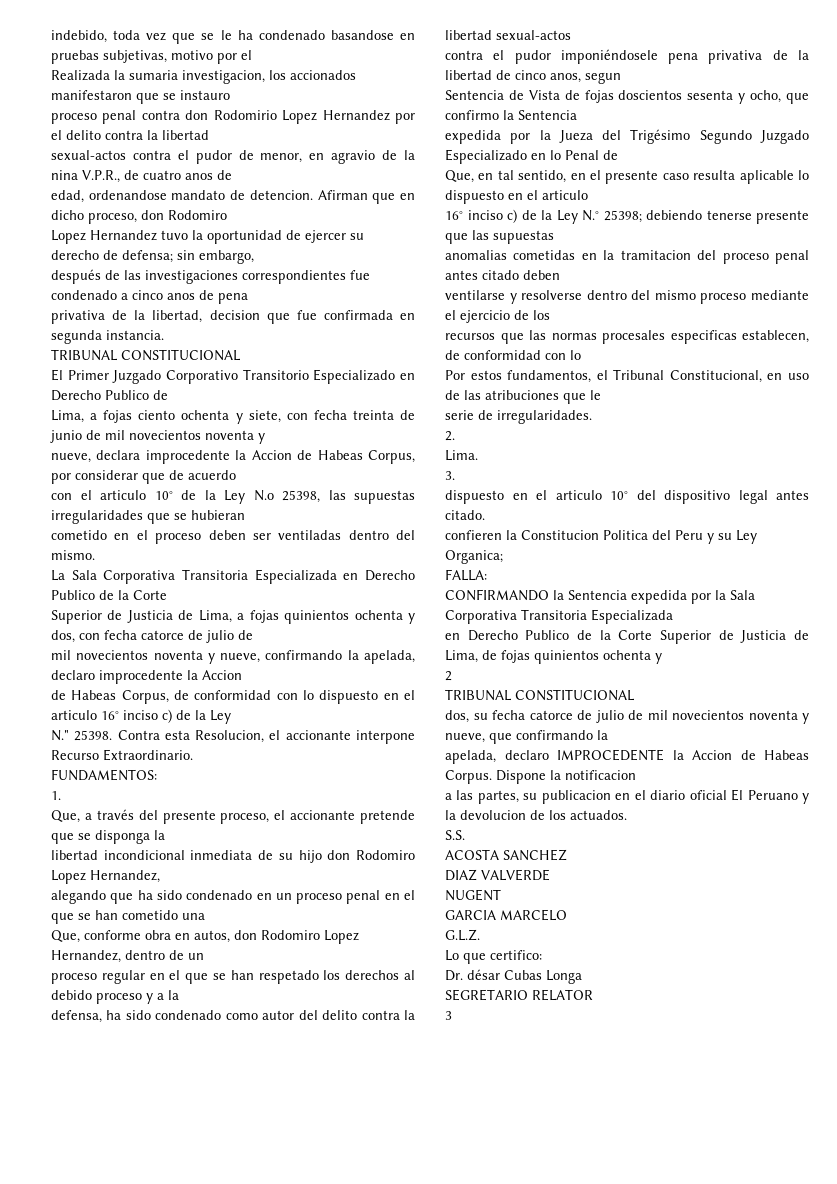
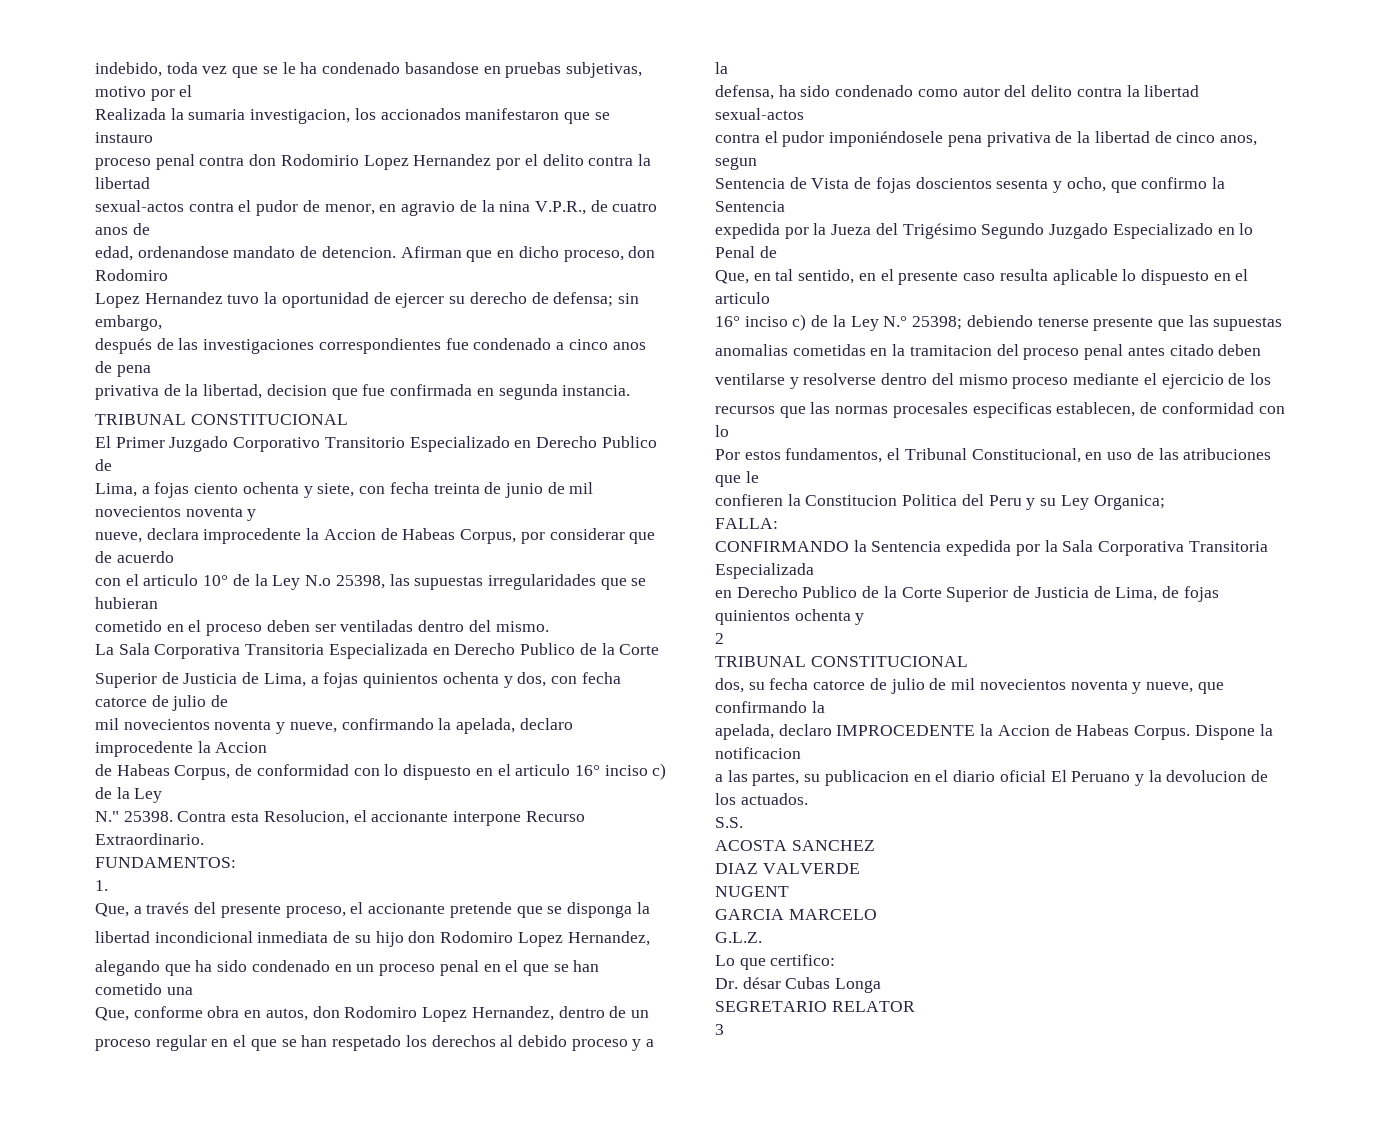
[445,410,592,424] [445,431,455,441] [445,450,478,461] [445,471,455,480] [445,490,809,504] [445,510,485,520] // serie de irregularidades. // 2. // Lima. // 3. // dispuesto en el articulo 10° del dispositivo legal antes citado. -> (759, 477) none

